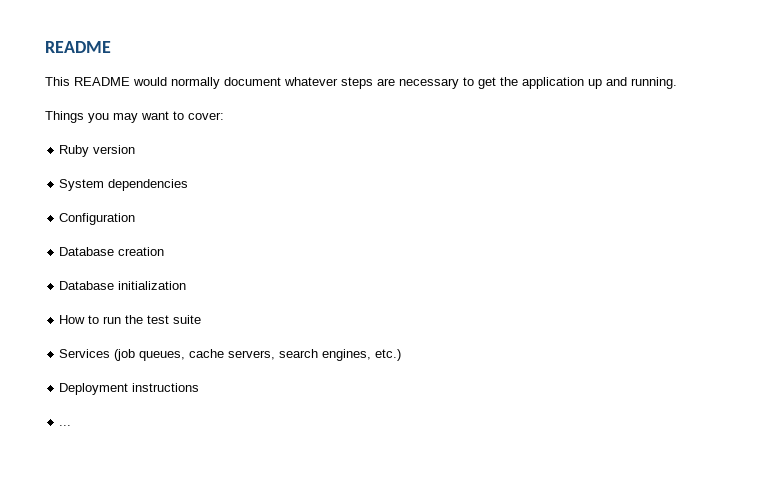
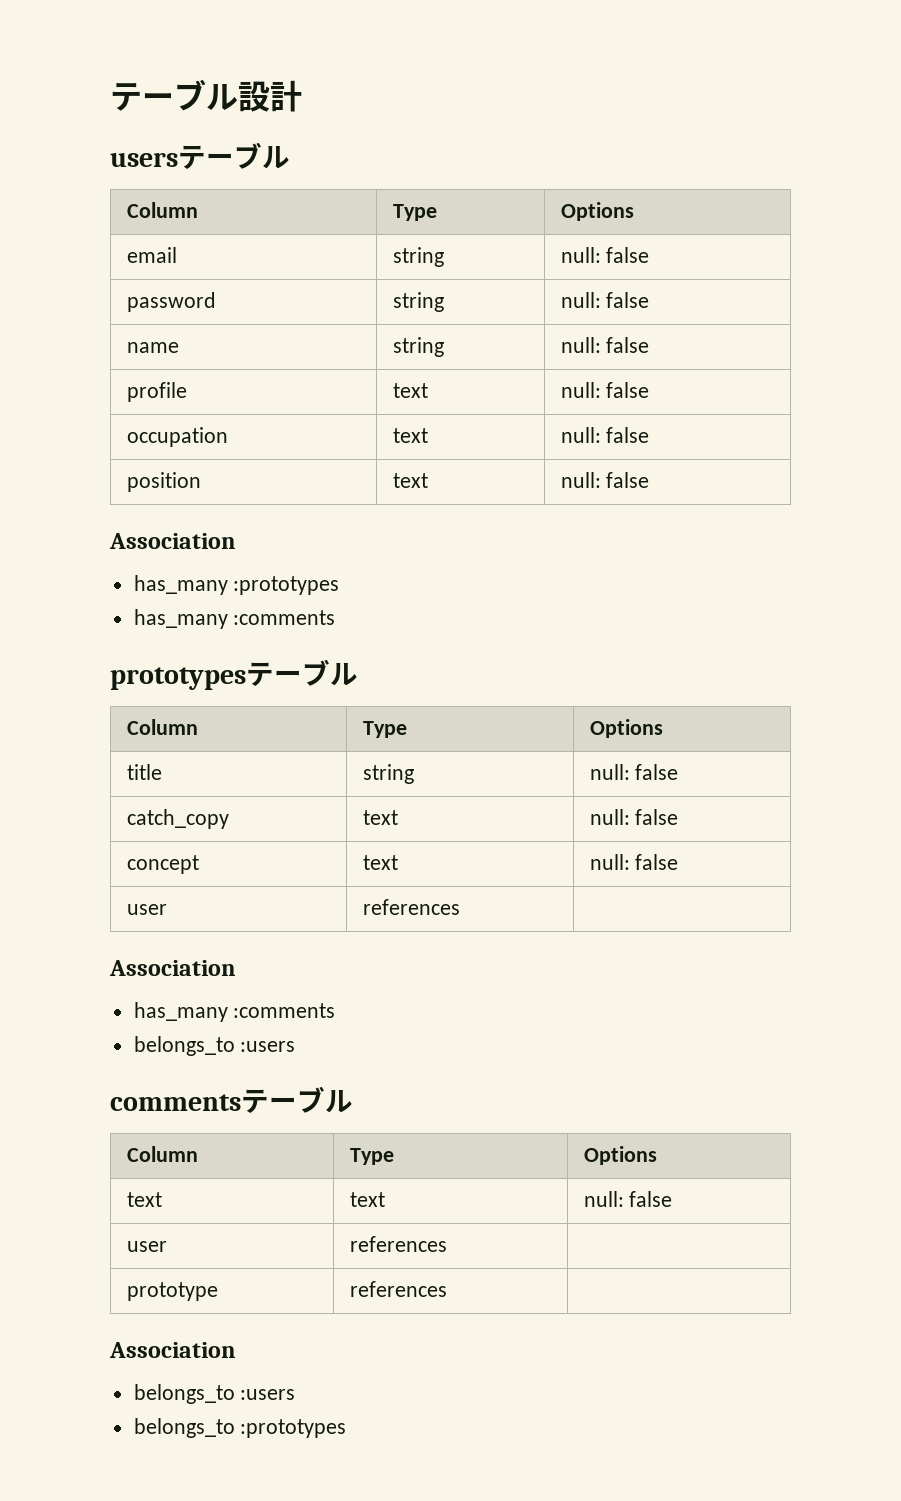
[45,41,111,53] [45,77,677,89] [45,111,224,123] [59,145,136,157] [59,179,189,191] [59,213,136,225] [59,247,165,256] [59,281,187,290] [59,315,202,324] [59,349,402,361] [59,383,200,395] [59,425,72,426] README // This README would normally document whatever steps are necessary to get the application up and running. // Things you may want to cover: // Ruby version // System dependencies // Configuration // Database creation // Database initialization // How to run the test suite // Services (job queues, cache servers, search engines, etc.) // Deployment instructions // ... -> [110,79,302,112] [110,142,290,169] [126,202,198,218] [392,204,437,221] [560,202,634,221] [126,247,177,263] [392,247,444,267] [560,247,650,263] [126,292,216,312] [392,292,444,312] [560,292,650,308] [126,342,179,353] [392,337,444,357] [560,337,650,353] [126,382,187,402] [392,383,428,398] [560,382,650,398] [126,427,228,447] [392,428,428,443] [560,427,650,443] [126,472,201,492] [392,473,428,488] [560,472,650,488] [109,533,236,549] [133,575,340,595] [133,609,336,629] [110,659,358,690] [126,719,198,735] [362,721,407,738] [589,719,663,738] [126,764,162,780] [362,764,414,784] [589,764,679,780] [126,809,229,829] [362,810,398,825] [589,809,679,825] [126,855,199,874] [362,855,398,870] [589,854,679,870] [126,904,167,915] [362,899,460,915] [109,960,236,976] [133,1002,336,1022] [133,1036,296,1056] [110,1086,353,1113] [126,1146,198,1162] [349,1148,394,1165] [583,1146,657,1165] [126,1192,162,1207] [349,1192,385,1207] [583,1191,673,1207] [126,1241,167,1252] [349,1236,447,1252] [126,1282,218,1301] [349,1281,447,1297] [109,1342,236,1358] [133,1384,296,1404] [133,1418,347,1438] テーブル設計 // usersテーブル // Column | Type | Options // email | string | null: false // password | string | null: false // name | string | null: false // profile | text | null: false // occupation | text | null: false // position | text | null: false // Association // has_many :prototypes // has_many :comments // prototypesテーブル // Column | Type | Options // title | string | null: false // catch_copy | text | null: false // concept | text | null: false // user | references | // Association // has_many :comments // belongs_to :users // commentsテーブル // Column | Type | Options // text | text | null: false // user | references | // prototype | references | // Association // belongs_to :users // belongs_to :prototypes

